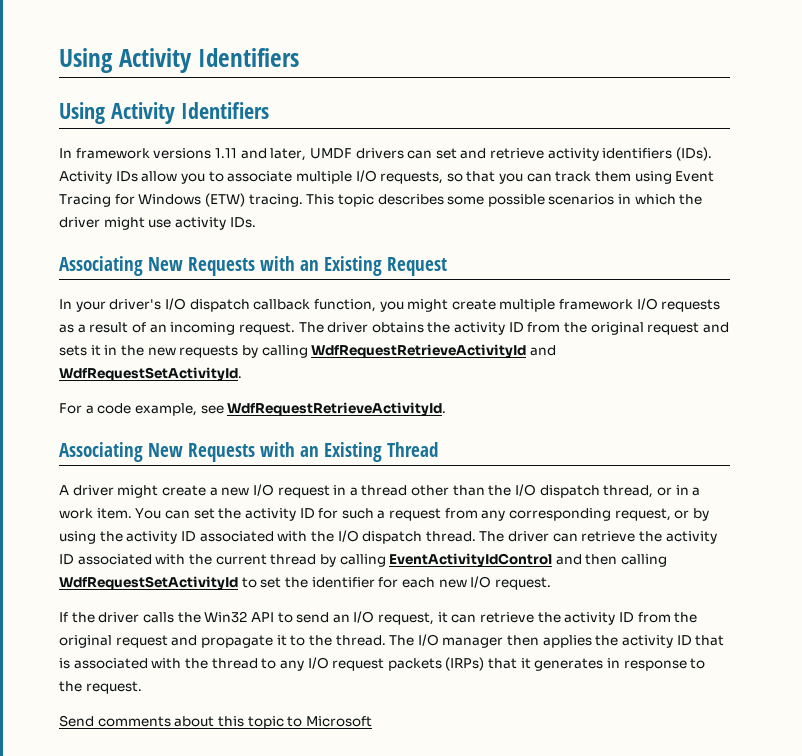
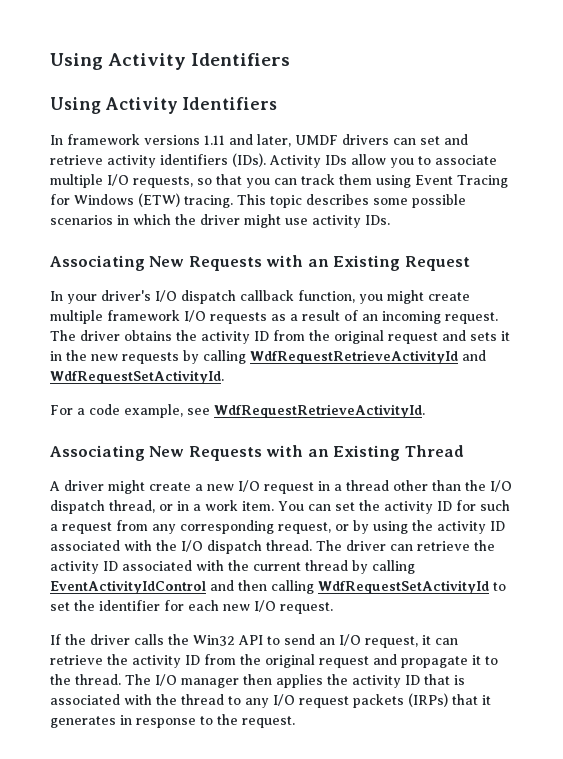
[59,715,372,729] // Send comments about this topic to Microsoft -> (295, 722) none

